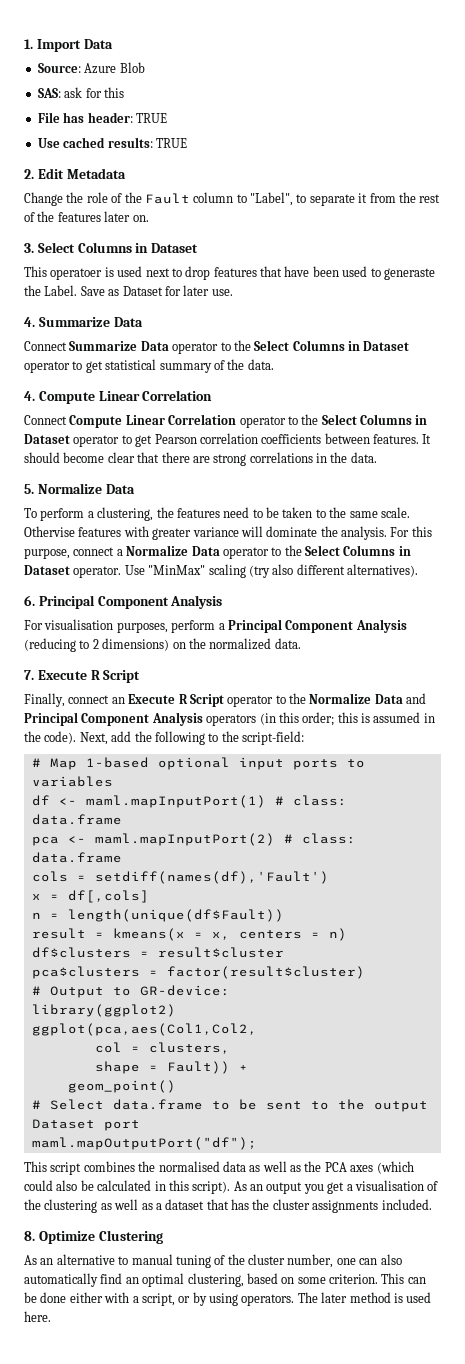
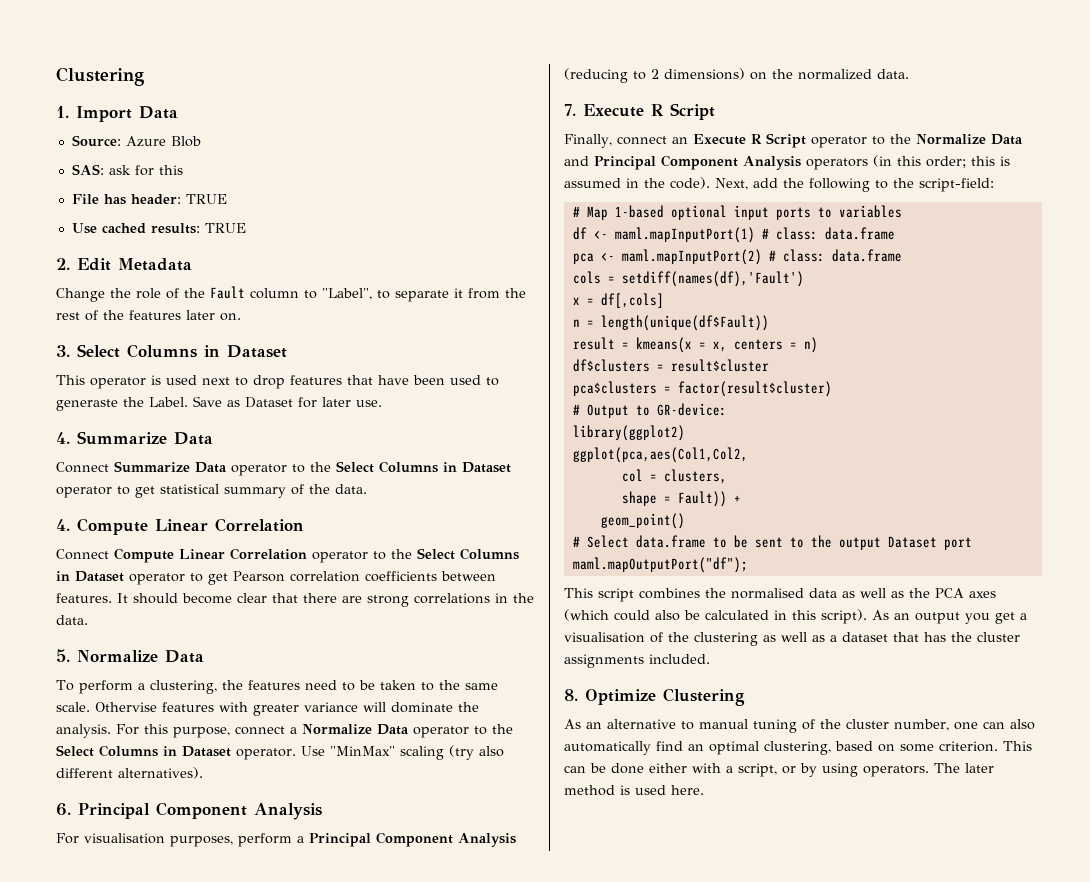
(24, 44) none -> [56,67,144,86] Clustering //
[50,268,103,280] operatoer -> [90,377,146,389] operator

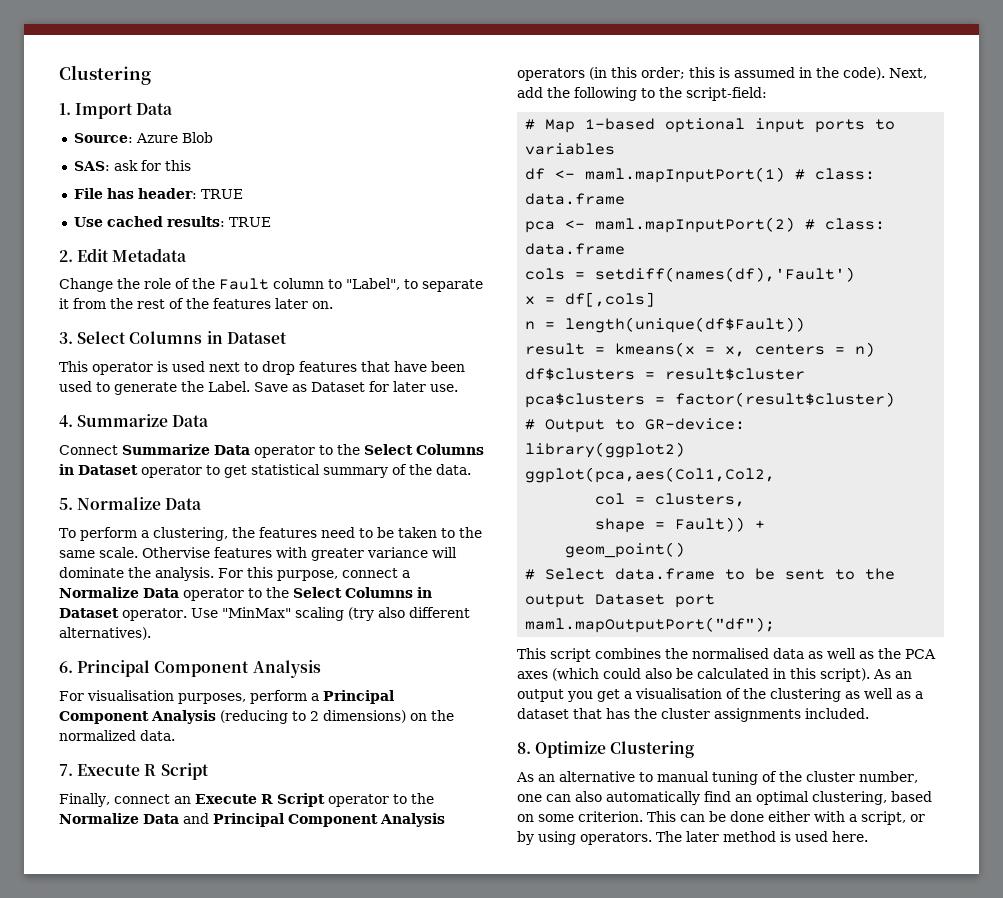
[56,399,118,411] generaste -> [114,382,177,395] generate
[56,518,304,535] [56,548,519,563] [56,571,496,585] [56,593,534,607] [56,615,88,625] // 4. Compute Linear Correlation // Connect Compute Linear Correlation operator to the Select Columns in Dataset operator to get Pearson correlation coefficients between features. It should become clear that there are strong correlations in the data. -> (471, 469) none

